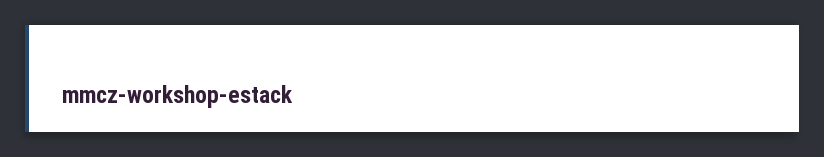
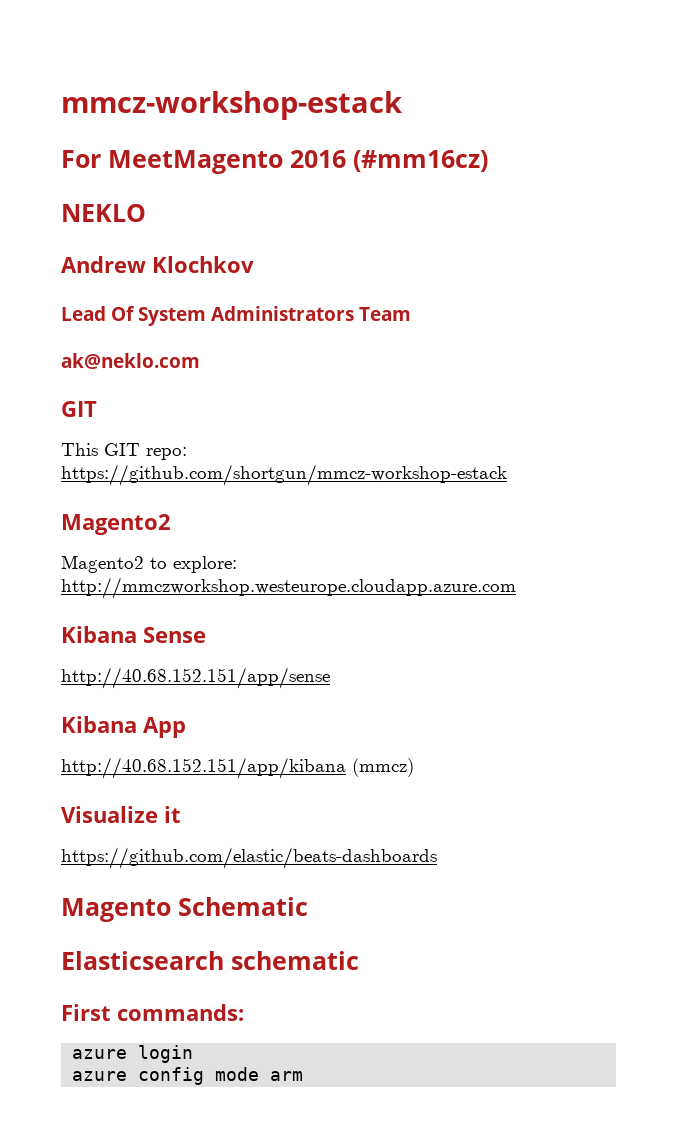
(293, 96) none -> [61,150,488,174] [61,204,146,222] [61,256,254,273] [61,306,411,326] [61,353,200,369] [61,401,97,417] [61,443,187,460] [61,464,507,486] [61,514,171,535] [61,555,237,573] [61,577,516,599] [61,626,206,643] [61,667,330,689] [61,716,186,738] [61,757,414,779] [61,806,181,823] [61,847,437,869] [61,897,308,922] [61,951,359,970] [61,1004,244,1021] [72,1045,194,1063] [72,1067,304,1085] // For MeetMagento 2016 (#mm16cz) // NEKLO // Andrew Klochkov // Lead Of System Administrators Team // ak@neklo.com // GIT // This GIT repo: https://github.com/shortgun/mmcz-workshop-estack // Magento2 // Magento2 to explore: http://mmczworkshop.westeurope.cloudapp.azure.com // Kibana Sense // http://40.68.152.151/app/sense // Kibana App // http://40.68.152.151/app/kibana (mmcz) // Visualize it // https://github.com/elastic/beats-dashboards // Magento Schematic // Elasticsearch schematic // First commands: // azure login // azure config mode arm

